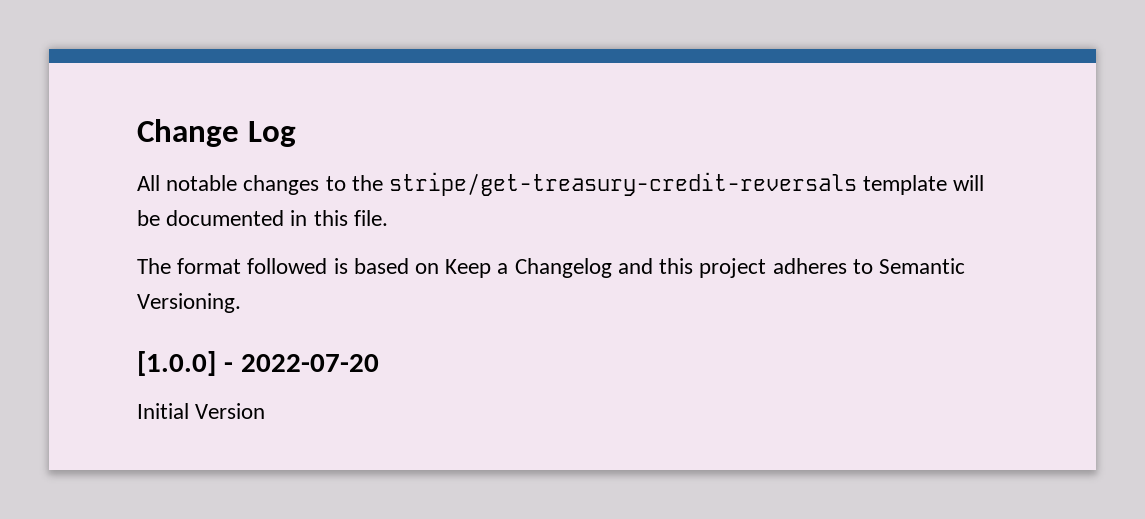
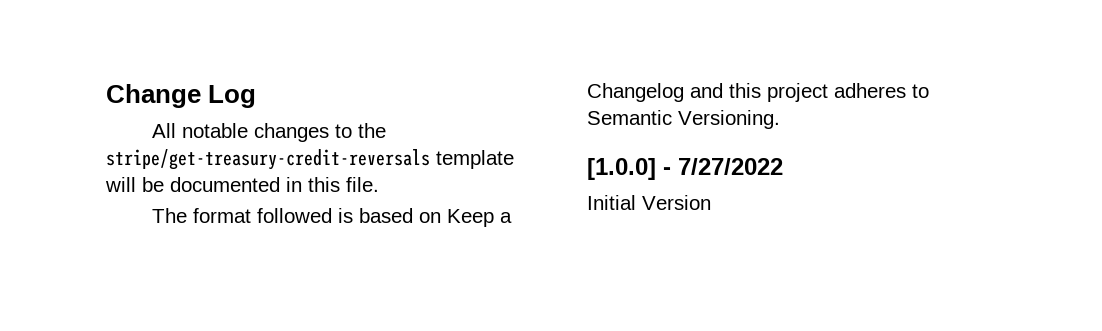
[240,354,379,372] 2022-07-20 -> [678,158,783,175] 7/27/2022

